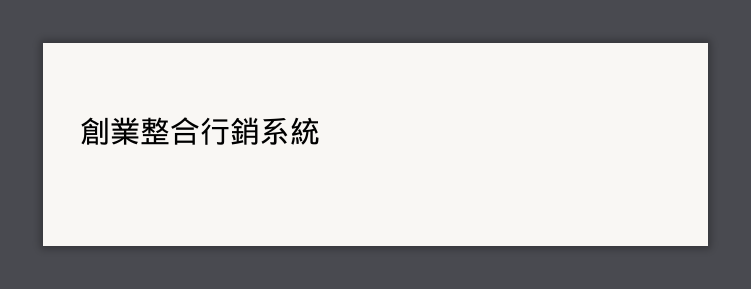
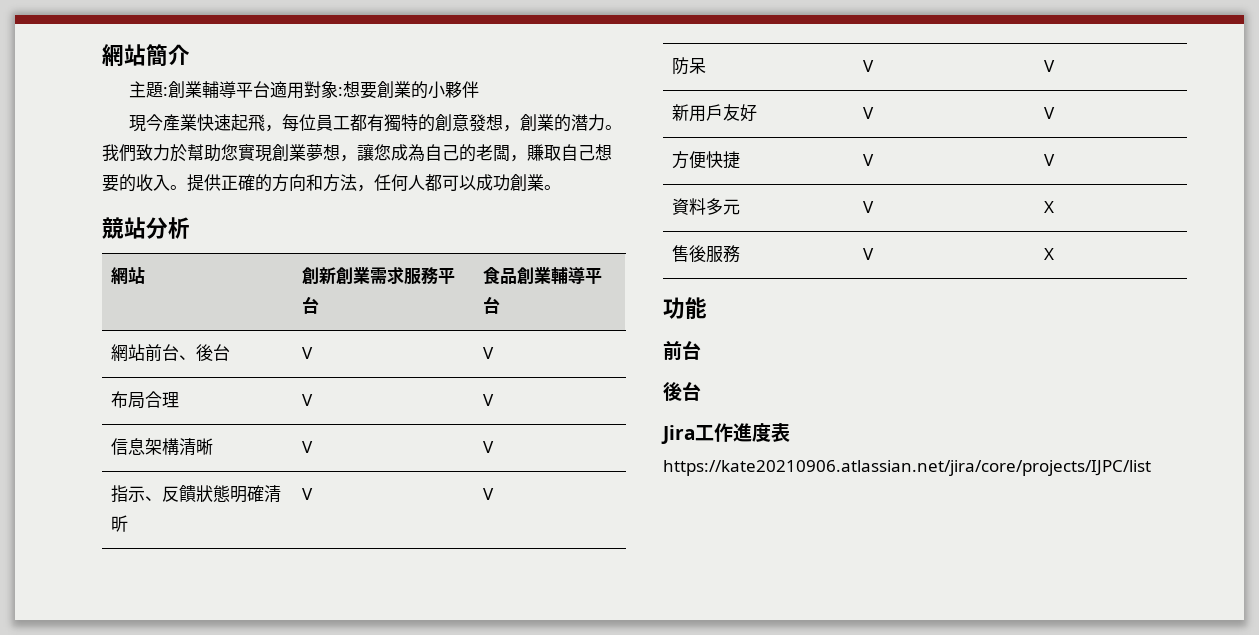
[80,117,320,145] 創業整合行銷系統 -> [102,44,190,67] [128,81,479,99] [128,114,622,132] [102,144,612,162] [102,174,561,192] [102,217,190,239] [111,267,146,285] [302,266,456,285] [302,296,320,314] [483,267,603,285] [483,296,501,314] [111,344,231,362] [302,347,314,359] [483,347,495,359] [111,391,180,409] [302,394,314,406] [483,394,495,406] [111,438,214,456] [302,441,314,453] [483,441,495,453] [111,485,282,503] [111,515,129,532] [302,488,314,500] [483,488,495,500] [672,57,707,75] [863,60,875,72] [1044,60,1056,72] [672,104,758,122] [863,107,875,119] [1044,107,1056,119] [672,151,741,169] [863,154,875,166] [1044,154,1056,166] [672,198,741,215] [863,201,875,213] [1044,201,1055,213] [672,245,741,263] [863,248,875,260] [1044,248,1055,260] [663,297,707,319] [663,341,701,361] [663,382,701,401] [661,423,790,444] [663,460,1151,476] 網站簡介 // 主題:創業輔導平台適用對象:想要創業的小夥伴 // 現今產業快速起飛，每位員工都有獨特的創意發想，創業的潛力。我們致力於幫助您實現創業夢想，讓您成為自己的老闆，賺取自己想要的收入。提供正確的方向和方法，任何人都可以成功創業。 // 競站分析 // 網站 | 創新創業需求服務平台 | 食品創業輔導平台 // 網站前台、後台 | V | V // 布局合理 | V | V // 信息架構清晰 | V | V // 指示、反饋狀態明確清昕 | V | V // 防呆 | V | V // 新用戶友好 | V | V // 方便快捷 | V | V // 資料多元 | V | X // 售後服務 | V | X // 功能 // 前台 // 後台 // Jira工作進度表 // https://kate20210906.atlassian.net/jira/core/projects/IJPC/list

